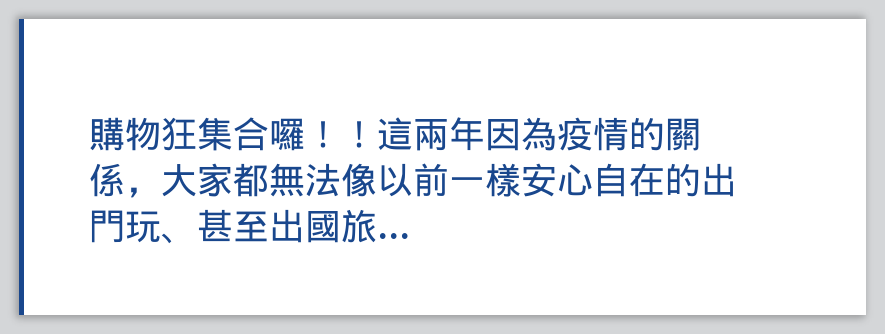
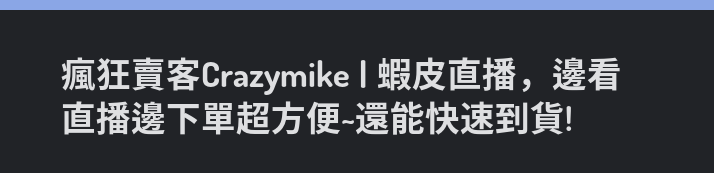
[89,117,701,151] [89,163,737,198] [89,209,410,244] 購物狂集合囉！！這兩年因為疫情的關係，大家都無法像以前一樣安心自在的出門玩、甚至出國旅... -> [61,57,622,95] [61,101,573,135] 瘋狂賣客Crazymike | 蝦皮直播，邊看直播邊下單超方便~還能快速到貨!

